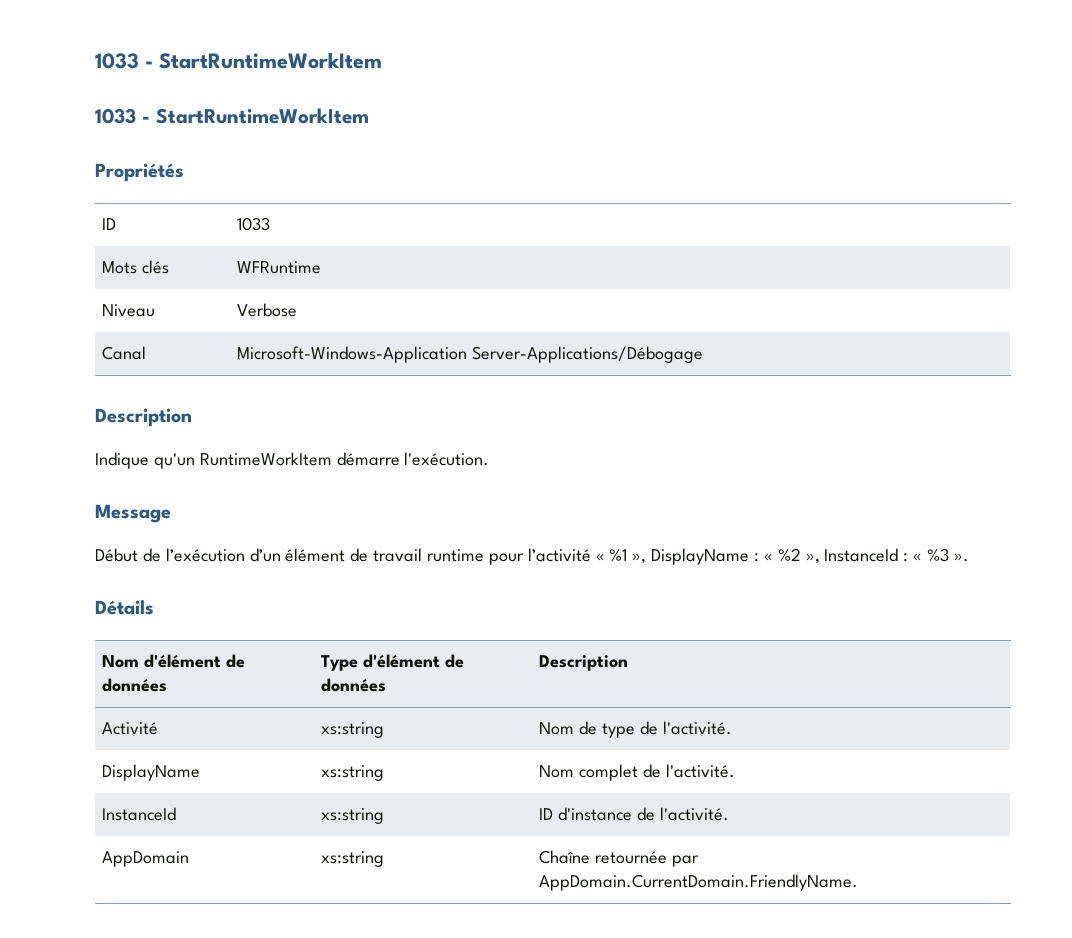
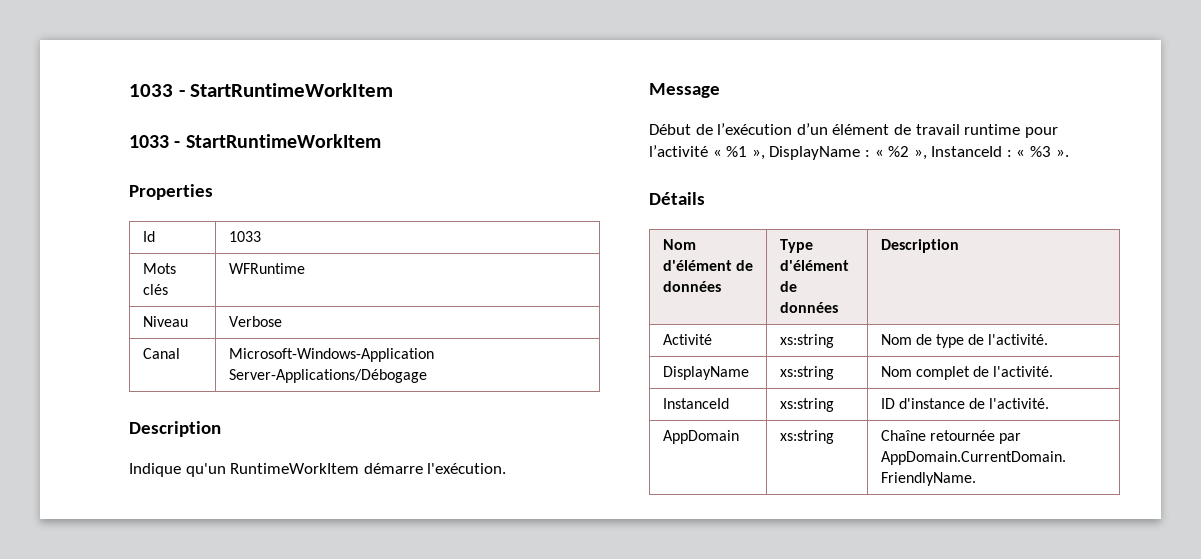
[95,163,184,182] [102,218,117,230] Propriétés // ID -> [129,184,213,200] [142,231,155,242] Properties // Id

